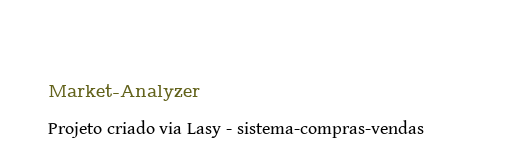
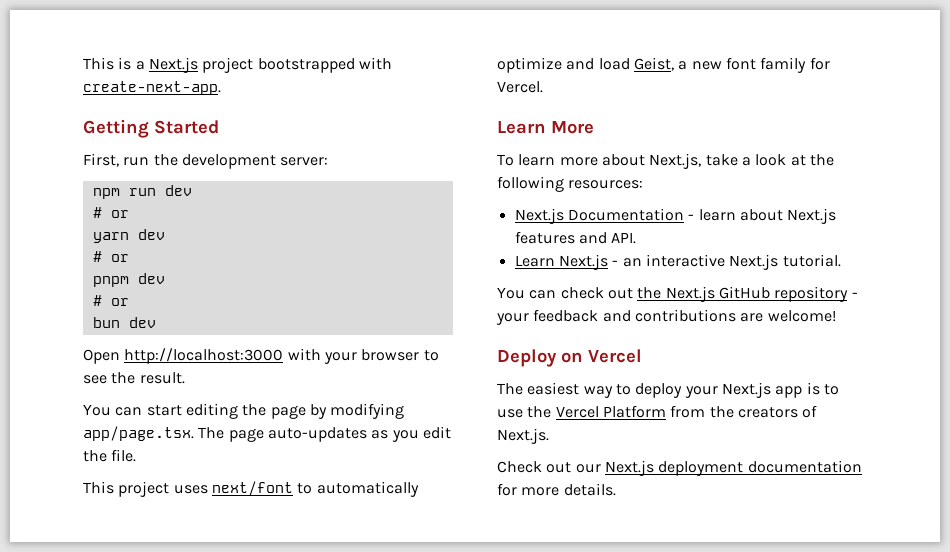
[48,84,200,101] [48,120,424,138] Market-Analyzer // Projeto criado via Lasy - sistema-compras-vendas -> [83,57,392,73] [83,81,221,95] [83,119,219,138] [83,153,329,169] [92,185,192,199] [92,207,129,218] [92,229,165,243] [92,251,129,262] [92,273,165,287] [92,295,129,306] [92,317,156,328] [83,348,439,364] [83,372,185,384] [83,403,405,419] [83,426,451,442] [83,449,137,462] [83,481,419,497] [497,57,830,73] [497,81,543,93] [497,121,594,134] [497,153,834,169] [497,176,644,192] [514,208,837,224] [514,231,637,244] [514,254,841,270] [497,286,858,302] [496,309,836,325] [497,349,642,367] [497,382,839,398] [497,405,818,418] [497,428,549,444] [497,460,862,476] [497,483,616,496] This is a Next.js project bootstrapped with create-next-app. // Getting Started // First, run the development server: // npm run dev // # or // yarn dev // # or // pnpm dev // # or // bun dev // Open http://localhost:3000 with your browser to see the result. // You can start editing the page by modifying app/page.tsx. The page auto-updates as you edit the file. // This project uses next/font to automatically optimize and load Geist, a new font family for Vercel. // Learn More // To learn more about Next.js, take a look at the following resources: // Next.js Documentation - learn about Next.js features and API. // Learn Next.js - an interactive Next.js tutorial. // You can check out the Next.js GitHub repository - your feedback and contributions are welcome! // Deploy on Vercel // The easiest way to deploy your Next.js app is to use the Vercel Platform from the creators of Next.js. // Check out our Next.js deployment documentation for more details.

